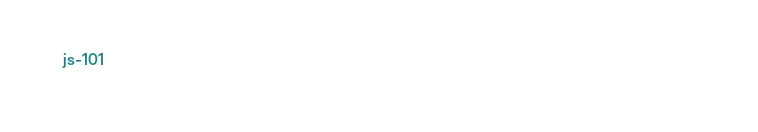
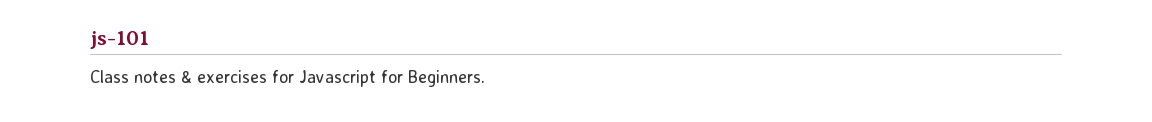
(104, 60) none -> [90,70,485,87] // Class notes & exercises for Javascript for Beginners.

